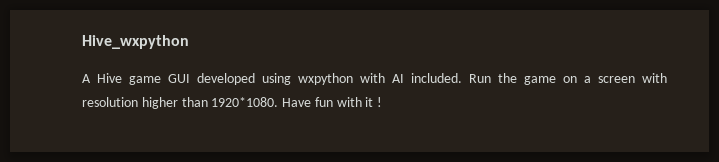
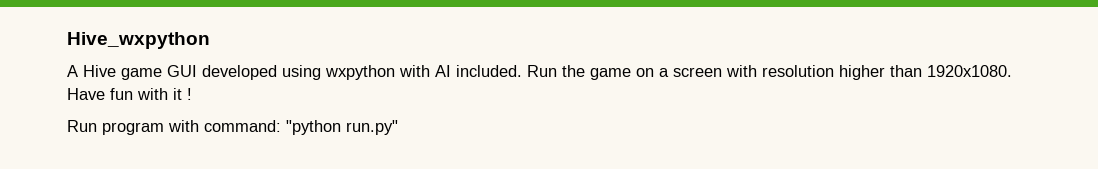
[211,97,279,107] 1920*1080. -> [927,65,1012,77] 1920x1080.
(383, 102) none -> [67,120,398,135] // Run program with command: "python run.py"

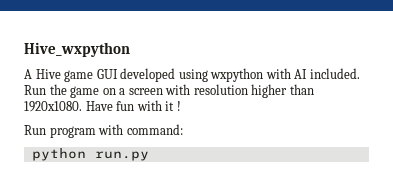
[286,120,398,135] "python run.py" -> [31,148,149,161] // python run.py

